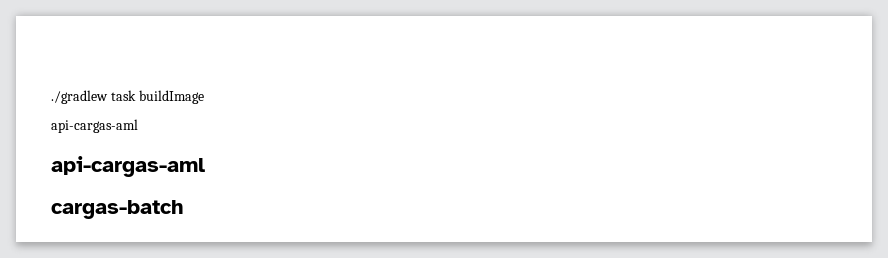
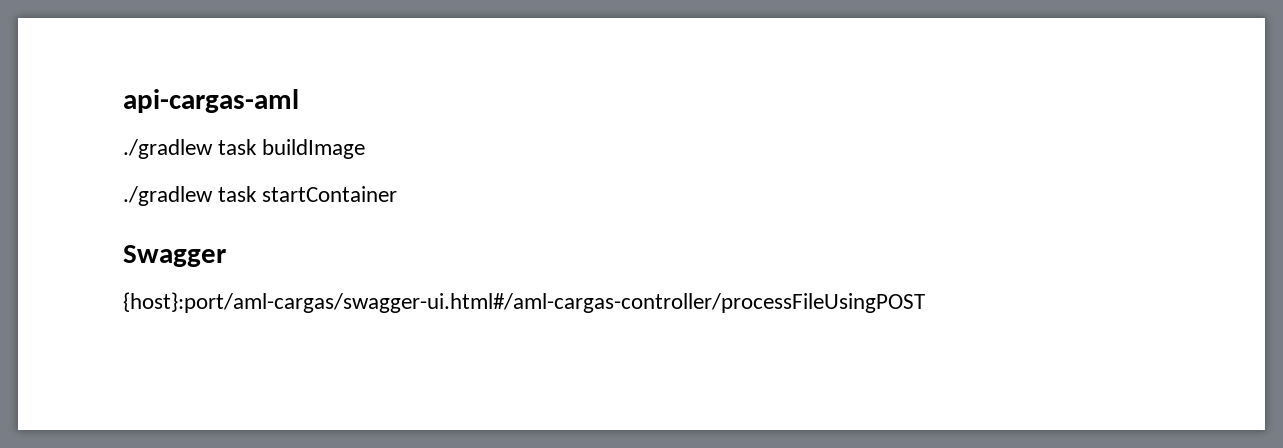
(51, 97) none -> [123,89,299,113] api-cargas-aml //
[51,119,138,133] [51,156,205,177] [51,200,184,219] api-cargas-aml // api-cargas-aml // cargas-batch -> [123,186,398,206] [123,245,226,267] [123,292,925,313] ./gradlew task startContainer // Swagger // {host}:port/aml-cargas/swagger-ui.html#/aml-cargas-controller/processFileUsingPOST

